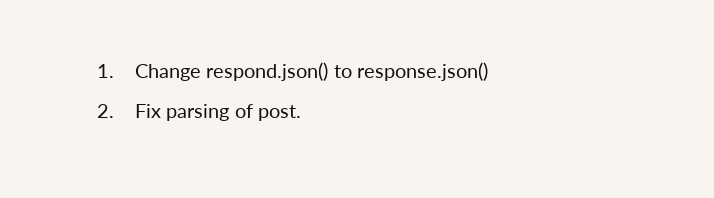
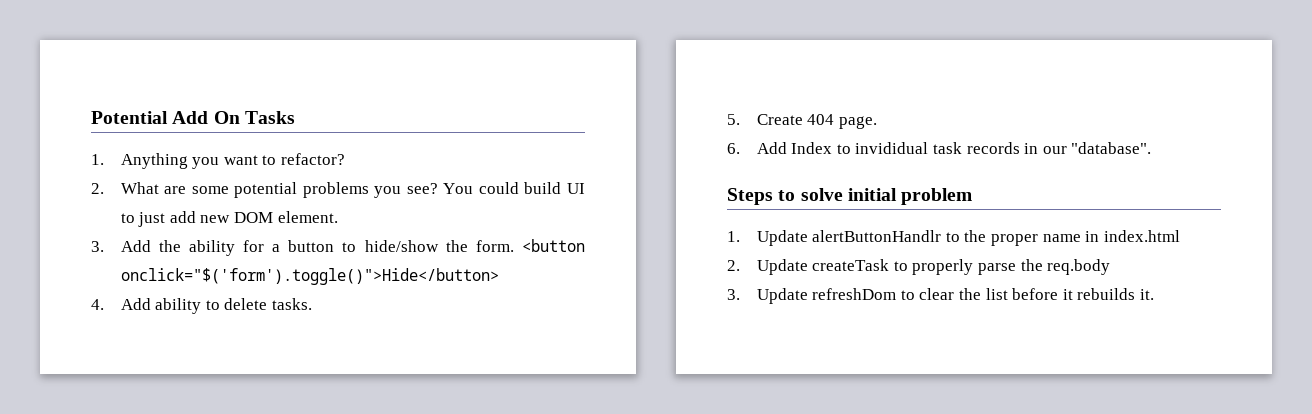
[97,62,488,81] [97,104,301,121] 1. Change respond.json() to response.json() // 2. Fix parsing of post. -> [91,111,295,124] [91,153,345,169] [91,182,586,198] [120,211,338,227] [91,239,585,256] [120,268,499,285] [91,298,312,314] [727,114,877,129] [727,142,1152,154] [727,188,973,205] [727,230,1180,246] [727,259,1111,275] [727,288,1154,304] Potential Add On Tasks // 1. Anything you want to refactor? // 2. What are some potential problems you see? You could build UI to just add new DOM element. // 3. Add the ability for a button to hide/show the form. <button onclick="$('form').toggle()">Hide</button> // 4. Add ability to delete tasks. // 5. Create 404 page. // 6. Add Index to invididual task records in our "database". // Steps to solve initial problem // 1. Update alertButtonHandlr to the proper name in index.html // 2. Update createTask to properly parse the req.body // 3. Update refreshDom to clear the list before it rebuilds it.

